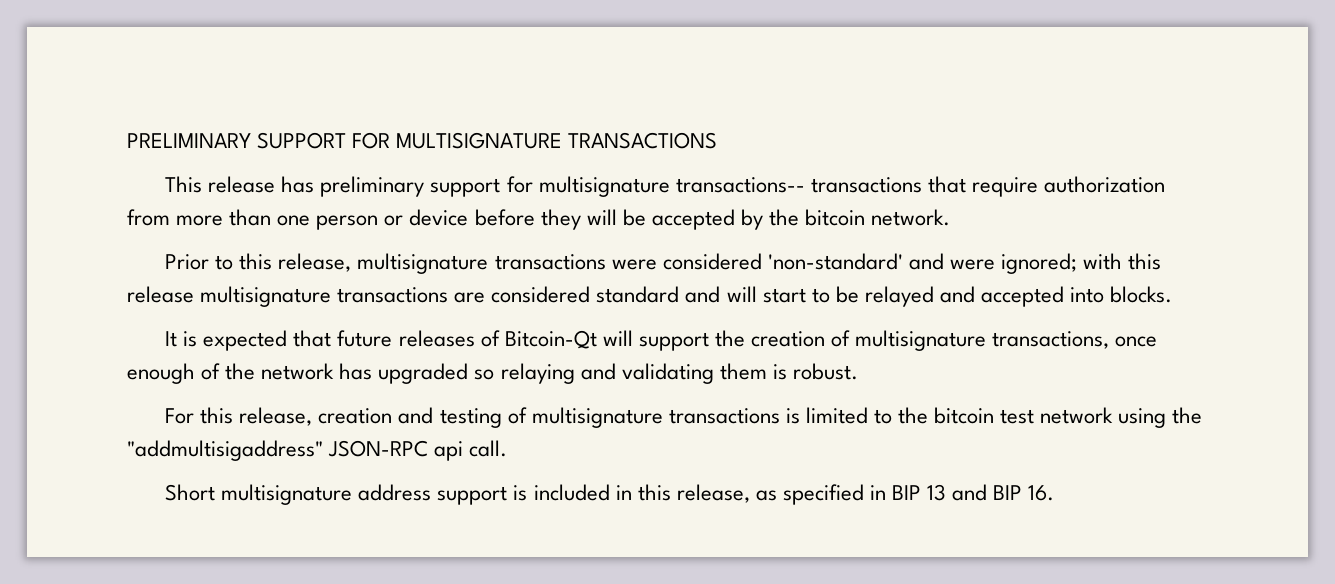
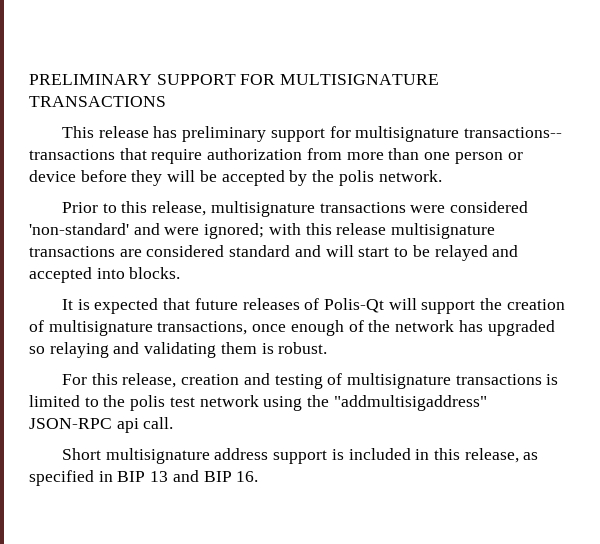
[805,209,866,226] bitcoin -> [338,170,374,186] polis
[504,330,597,349] Bitcoin-Qt -> [324,298,385,313] Polis-Qt
[934,407,995,424] bitcoin -> [130,395,166,411] polis

